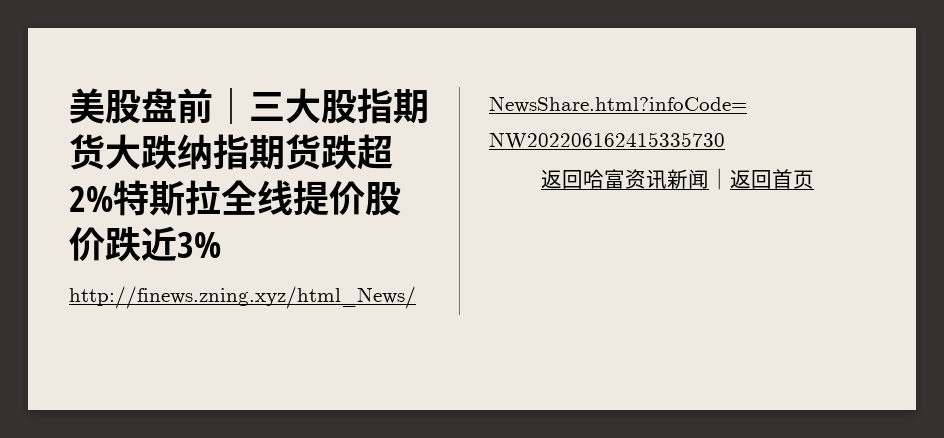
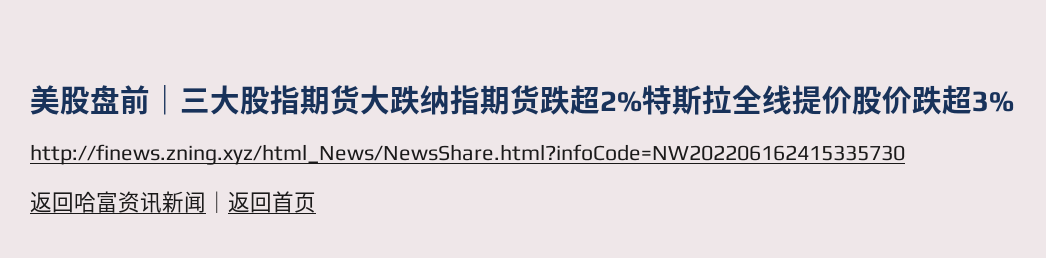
[141,226,177,261] 近 -> [942,85,972,115] 超

